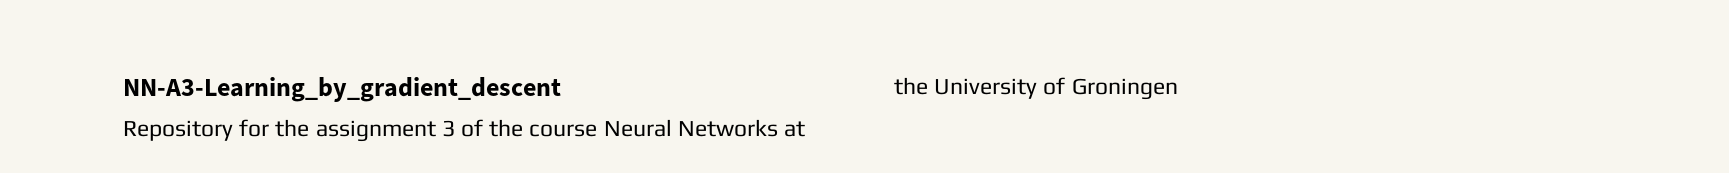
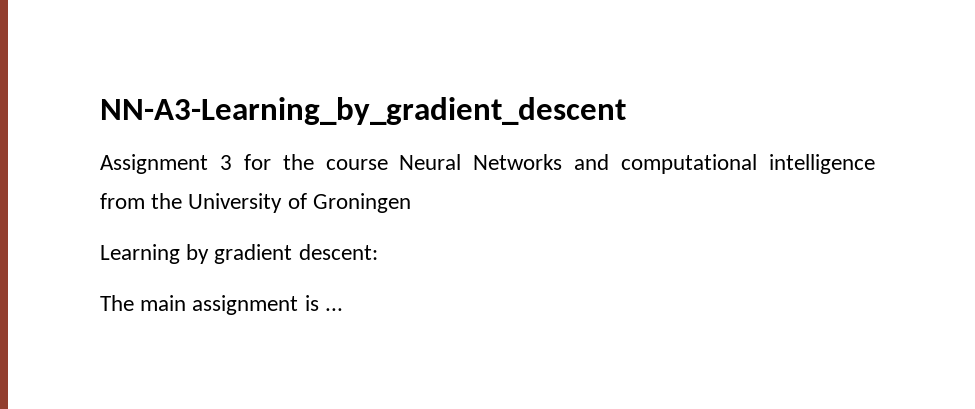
[123,119,806,142] [894,77,1178,100] Repository for the assignment 3 of the course Neural Networks at the University of Groningen -> [100,154,875,174] [100,193,411,213] [100,244,378,264] [100,295,343,315] Assignment 3 for the course Neural Networks and computational intelligence from the University of Groningen // Learning by gradient descent: // The main assignment is ...

